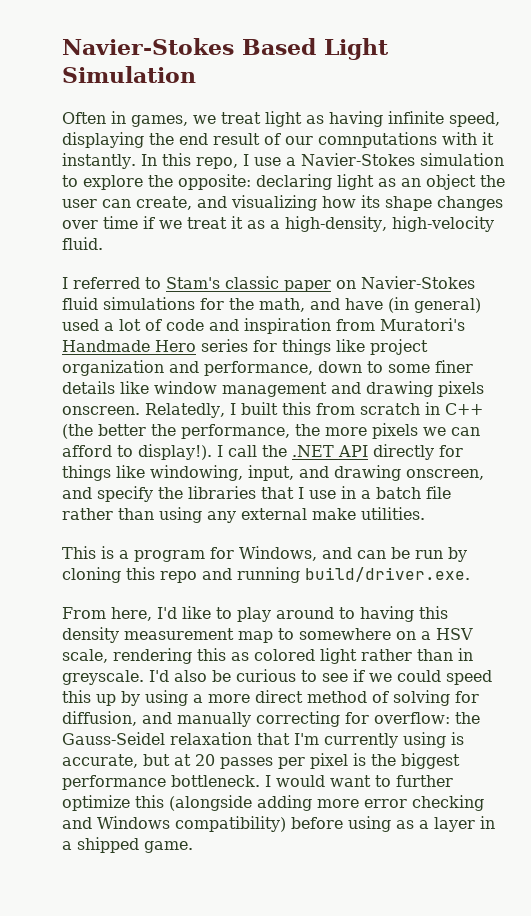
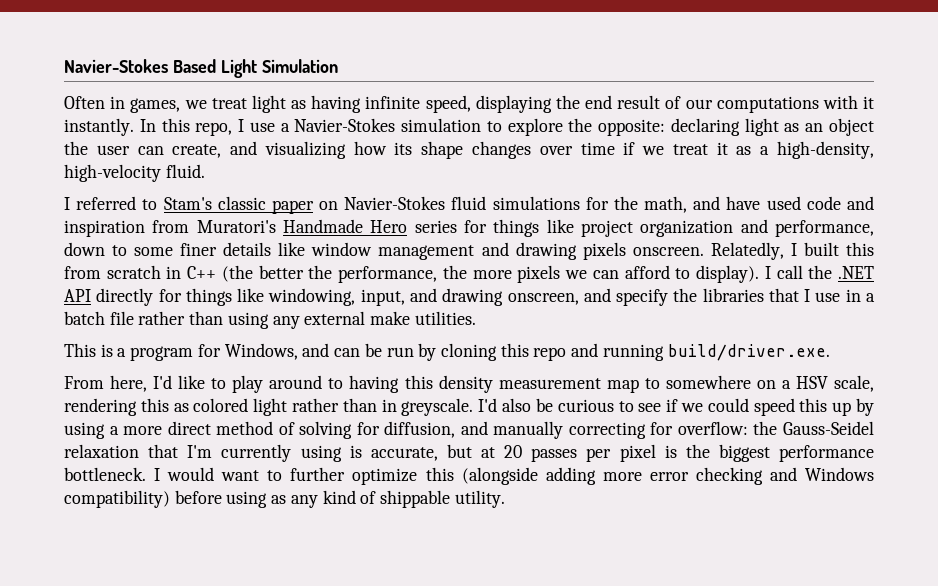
[318,132,437,148] comnputations -> [716,96,819,113] computations
[388,297,481,313] [62,319,162,331] (in general) used a lot of -> [766,196,801,210] used
[138,444,212,460] display!). -> [696,265,760,283] display).
[419,816,495,832] [62,837,193,853] a layer in a shipped game. -> [290,490,505,508] any kind of shippable utility.

